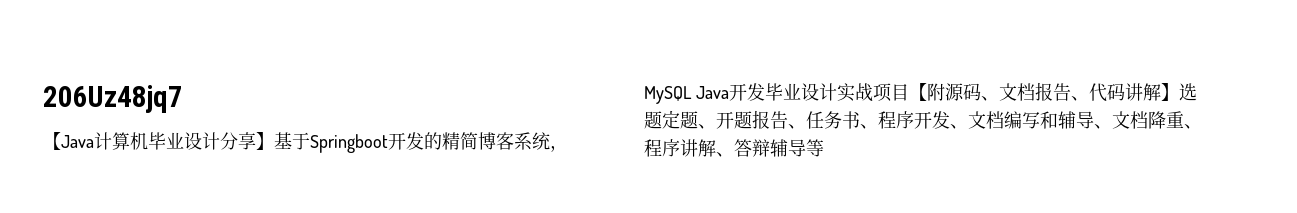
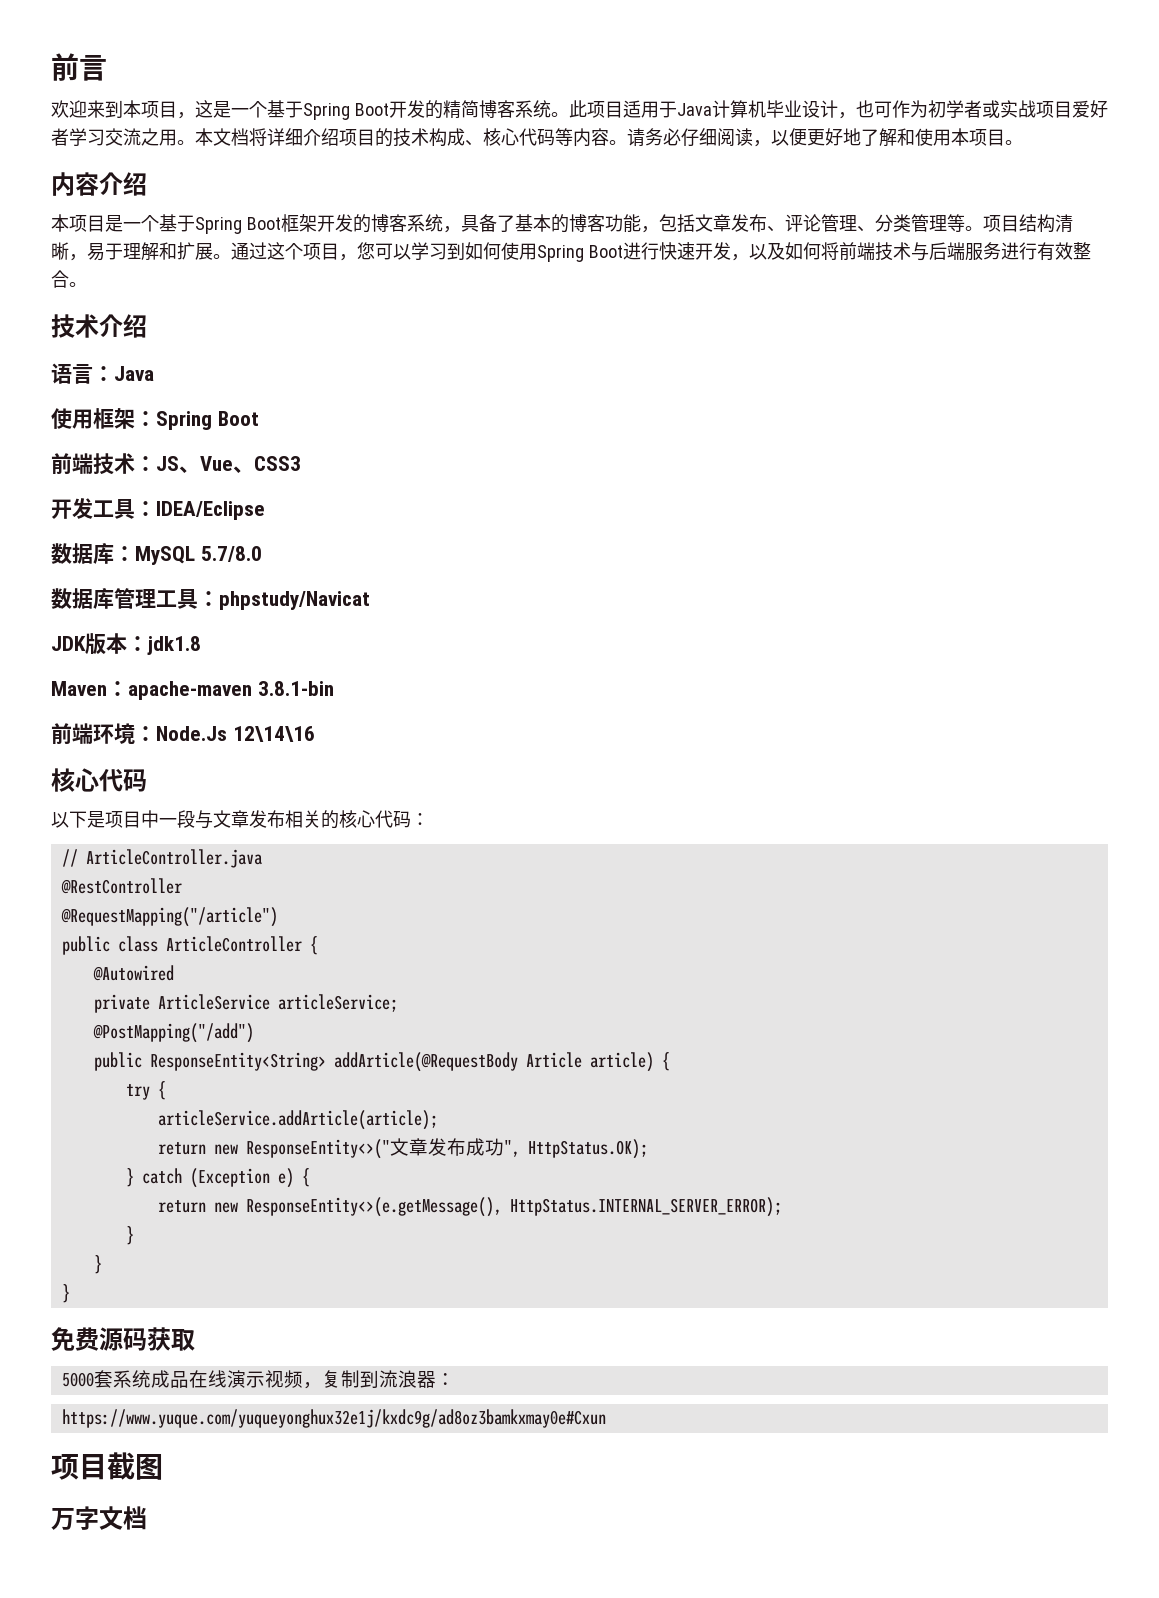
[43,85,183,113] [43,132,388,153] 206Uz48jq7 // 【Java计算机毕业设计分享】基于Springboot -> [51,53,107,81] [51,100,389,120] 前言 // 欢迎来到本项目，这是一个基于Spring Boot
[550,145,568,152] [644,82,1197,104] [644,110,1202,129] [644,139,824,157] ，MySQL Java开发毕业设计实战项目【附源码、文档报告、代码讲解】选题定题、开题报告、任务书、程序开发、文档编写和辅导、文档降重、程序讲解、答辩辅导等 -> [550,100,1108,119] [51,128,1023,147] [51,172,147,196] [51,214,1073,234] [51,242,1091,262] [51,270,87,288] [51,314,147,338] [51,363,154,384] [51,408,259,430] [51,453,301,475] [51,498,265,520] [51,543,262,565] [51,588,370,610] [51,633,201,655] [51,681,334,700] [51,723,315,745] [51,768,147,792] [51,810,429,829] [61,849,262,868] [60,878,182,894] [60,907,278,927] [61,936,318,955] [92,965,174,981] [93,994,398,1013] [92,1023,254,1043] [93,1052,670,1072] [125,1081,166,1100] [157,1110,438,1130] [157,1138,648,1159] [125,1168,310,1188] [157,1197,782,1217] [125,1226,134,1245] [93,1255,102,1274] [61,1284,70,1303] [51,1327,195,1351] [61,1370,455,1389] [61,1409,606,1428] [51,1452,163,1480] [51,1506,147,1530] 。此项目适用于Java计算机毕业设计，也可作为初学者或实战项目爱好者学习交流之用。本文档将详细介绍项目的技术构成、核心代码等内容。请务必仔细阅读，以便更好地了解和使用本项目。 // 内容介绍 // 本项目是一个基于Spring Boot框架开发的博客系统，具备了基本的博客功能，包括文章发布、评论管理、分类管理等。项目结构清晰，易于理解和扩展。通过这个项目，您可以学习到如何使用Spring Boot进行快速开发，以及如何将前端技术与后端服务进行有效整合。 // 技术介绍 // 语言：Java // 使用框架：Spring Boot // 前端技术：JS、Vue、CSS3 // 开发工具：IDEA/Eclipse // 数据库：MySQL 5.7/8.0 // 数据库管理工具：phpstudy/Navicat // JDK版本：jdk1.8 // Maven：apache-maven 3.8.1-bin // 前端环境：Node.Js 12\14\16 // 核心代码 // 以下是项目中一段与文章发布相关的核心代码： // // ArticleController.java // @RestController // @RequestMapping("/article") // public class ArticleController { // @Autowired // private ArticleService articleService; // @PostMapping("/add") // public ResponseEntity<String> addArticle(@RequestBody Article article) { // try { // articleService.addArticle(article); // return new ResponseEntity<>("文章发布成功", HttpStatus.OK); // } catch (Exception e) { // return new ResponseEntity<>(e.getMessage(), HttpStatus.INTERNAL_SERVER_ERROR); // } // } // } // 免费源码获取 // 5000套系统成品在线演示视频，复制到流浪器： // https://www.yuque.com/yuqueyonghux32e1j/kxdc9g/ad8oz3bamkxmay0e#Cxun // 项目截图 // 万字文档

